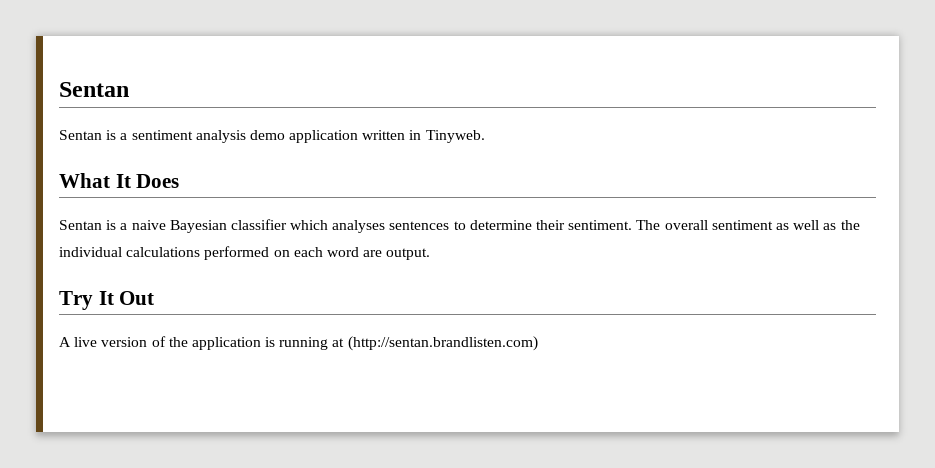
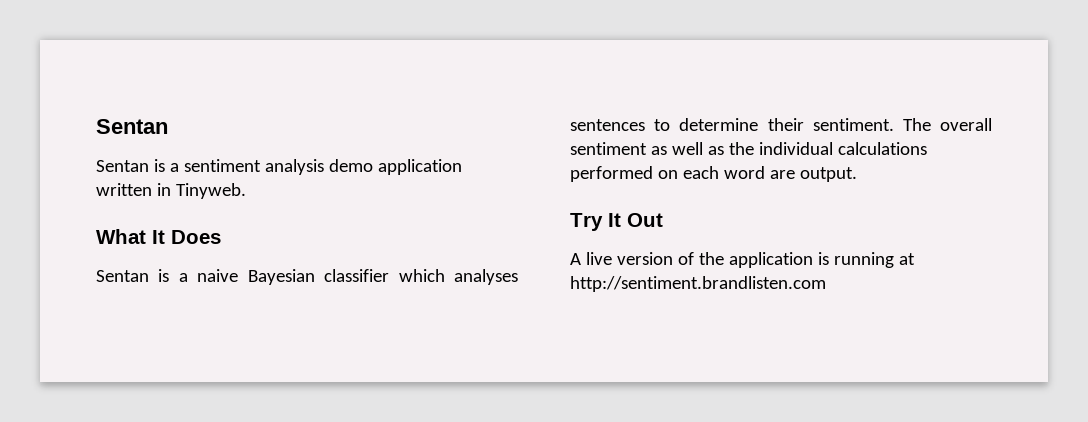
[347,336,538,351] (http://sentan.brandlisten.com) -> [570,276,826,292] http://sentiment.brandlisten.com

